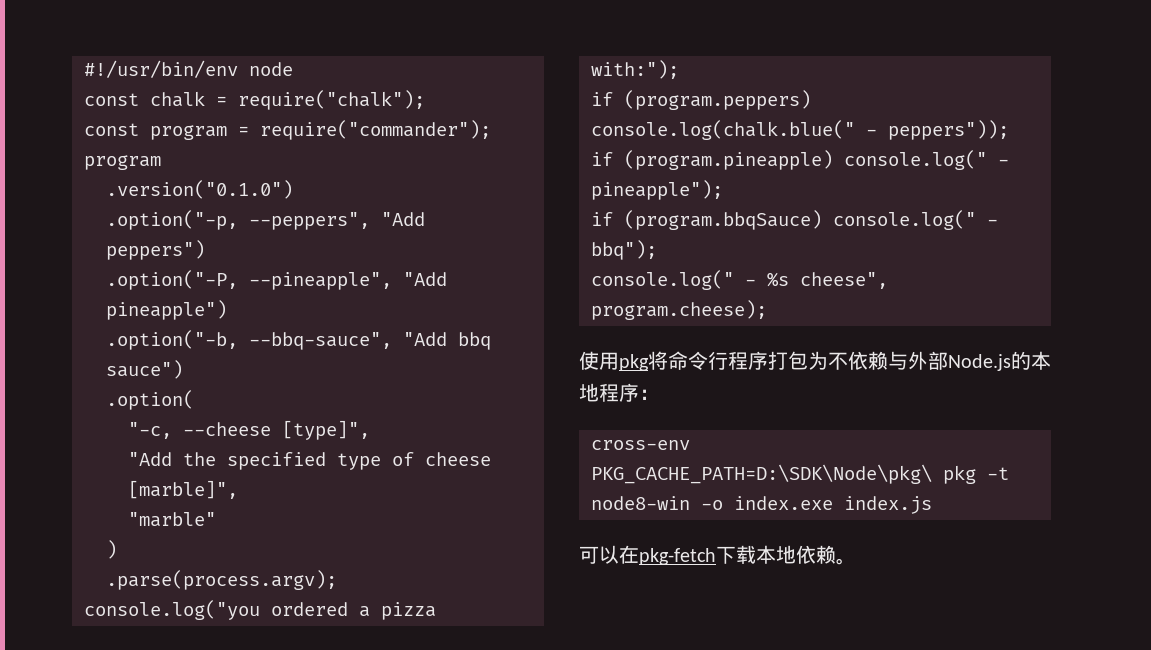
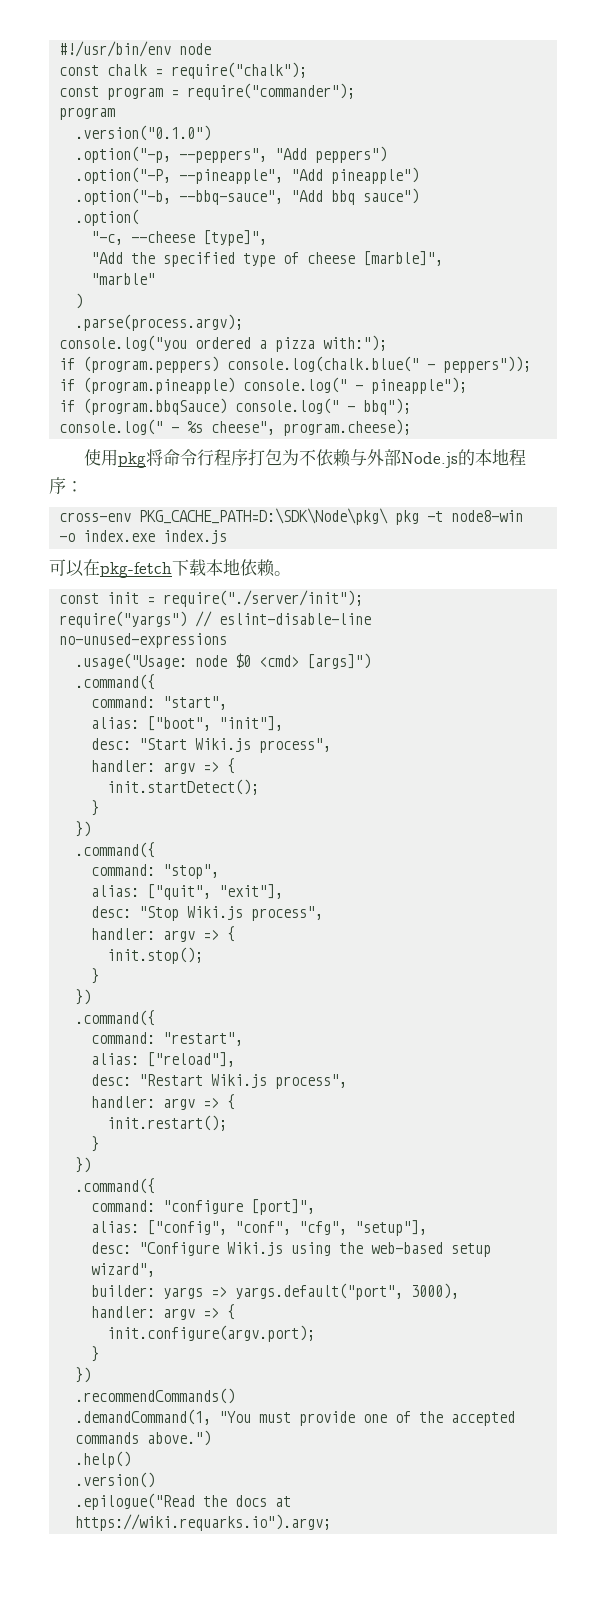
(856, 561) none -> [59,590,364,607] [59,611,372,628] [59,633,228,648] [75,653,372,669] [75,674,156,690] [91,696,228,710] [91,716,284,731] [91,738,332,753] [91,758,236,774] [107,779,260,795] [91,800,100,816] [75,821,92,837] [75,842,156,858] [91,864,220,879] [91,884,284,900] [91,906,324,921] [91,926,236,942] [107,947,204,964] [91,968,100,984] [75,989,92,1005] [75,1010,156,1026] [91,1032,244,1046] [91,1052,236,1067] [91,1074,348,1089] [91,1094,236,1110] [107,1115,228,1131] [91,1136,100,1152] [75,1157,92,1173] [75,1178,156,1194] [91,1199,316,1215] [91,1220,428,1236] [91,1242,492,1257] [91,1263,156,1277] [91,1283,460,1300] [91,1304,236,1320] [107,1325,316,1342] [91,1346,100,1362] [75,1367,92,1383] [75,1388,236,1404] [75,1409,516,1426] [75,1430,212,1446] [75,1451,132,1468] [75,1472,156,1488] [75,1493,292,1510] [75,1514,332,1531] // const init = require("./server/init"); // require("yargs") // eslint-disable-line no-unused-expressions // .usage("Usage: node $0 <cmd> [args]") // .command({ // command: "start", // alias: ["boot", "init"], // desc: "Start Wiki.js process", // handler: argv => { // init.startDetect(); // } // }) // .command({ // command: "stop", // alias: ["quit", "exit"], // desc: "Stop Wiki.js process", // handler: argv => { // init.stop(); // } // }) // .command({ // command: "restart", // alias: ["reload"], // desc: "Restart Wiki.js process", // handler: argv => { // init.restart(); // } // }) // .command({ // command: "configure [port]", // alias: ["config", "conf", "cfg", "setup"], // desc: "Configure Wiki.js using the web-based setup wizard", // builder: yargs => yargs.default("port", 3000), // handler: argv => { // init.configure(argv.port); // } // }) // .recommendCommands() // .demandCommand(1, "You must provide one of the accepted commands above.") // .help() // .version() // .epilogue("Read the docs at https://wiki.requarks.io").argv;

